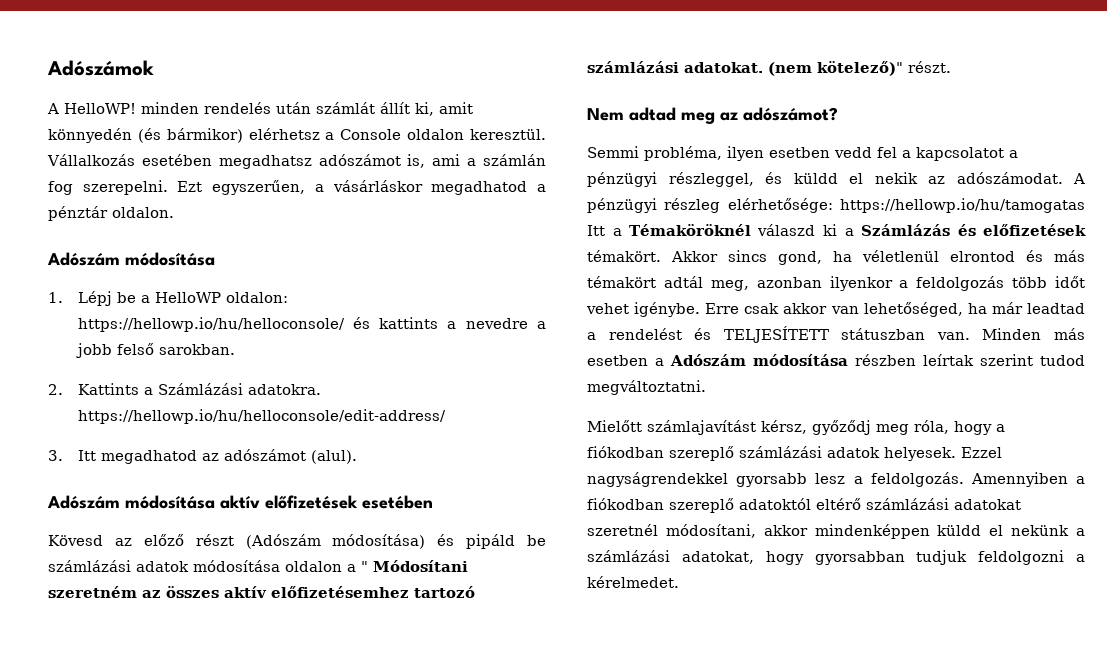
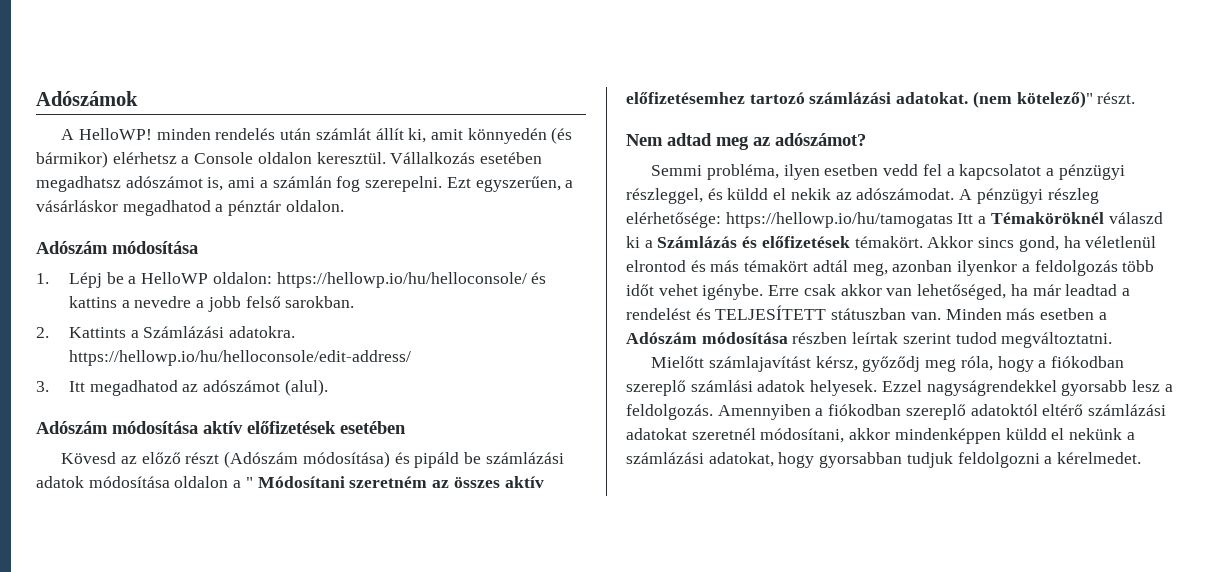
[379,317,439,329] kattints -> [69,296,118,308] kattins
[739,446,822,458] számlázási -> [690,380,753,392] számlási

